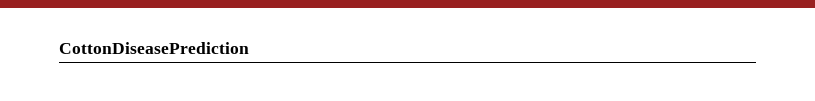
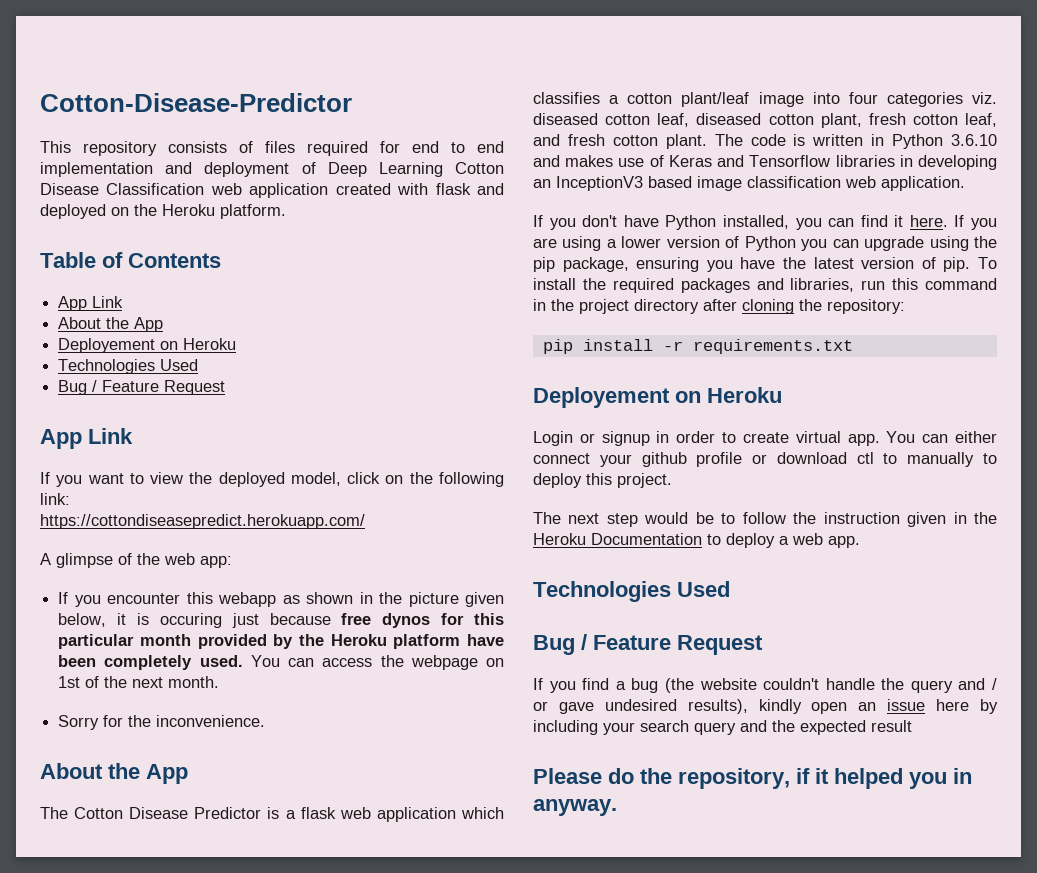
[59,42,249,54] CottonDiseasePrediction -> [40,93,352,112] [40,141,504,156] [40,162,505,177] [40,183,505,198] [40,204,286,219] [40,252,221,268] [58,296,124,311] [58,317,164,332] [58,338,237,353] [58,359,199,374] [58,380,226,395] [40,428,133,449] [40,472,504,487] [40,493,70,505] [40,514,365,529] [40,553,232,568] [58,592,505,607] [58,613,504,628] [58,634,504,649] [58,655,504,670] [58,676,220,688] [58,715,266,730] [40,763,188,784] [40,807,504,822] [533,92,997,107] [533,113,997,128] [533,134,997,149] [533,155,997,170] [533,176,965,191] [533,215,997,230] [533,236,997,251] [533,257,998,272] [533,278,997,293] [533,299,905,314] [542,339,853,354] [533,387,782,408] [533,431,997,446] [533,452,997,467] [533,473,672,488] [533,512,997,527] [533,533,860,548] [533,581,730,602] [533,634,763,655] [533,678,997,693] [533,699,999,714] [533,720,912,735] [533,768,972,789] [533,799,617,816] Cotton-Disease-Predictor // This repository consists of files required for end to end implementation and deployment of Deep Learning Cotton Disease Classification web application created with flask and deployed on the Heroku platform. // Table of Contents // App Link // About the App // Deployement on Heroku // Technologies Used // Bug / Feature Request // App Link // If you want to view the deployed model, click on the following link: // https://cottondiseasepredict.herokuapp.com/ // A glimpse of the web app: // If you encounter this webapp as shown in the picture given below, it is occuring just because free dynos for this particular month provided by the Heroku platform have been completely used. You can access the webpage on 1st of the next month. // Sorry for the inconvenience. // About the App // The Cotton Disease Predictor is a flask web application which classifies a cotton plant/leaf image into four categories viz. diseased cotton leaf, diseased cotton plant, fresh cotton leaf, and fresh cotton plant. The code is written in Python 3.6.10 and makes use of Keras and Tensorflow libraries in developing an InceptionV3 based image classification web application. // If you don't have Python installed, you can find it here. If you are using a lower version of Python you can upgrade using the pip package, ensuring you have the latest version of pip. To install the required packages and libraries, run this command in the project directory after cloning the repository: // pip install -r requirements.txt // Deployement on Heroku // Login or signup in order to create virtual app. You can either connect your github profile or download ctl to manually to deploy this project. // The next step would be to follow the instruction given in the Heroku Documentation to deploy a web app. // Technologies Used // Bug / Feature Request // If you find a bug (the website couldn't handle the query and / or gave undesired results), kindly open an issue here by including your search query and the expected result // Please do the repository, if it helped you in anyway.

